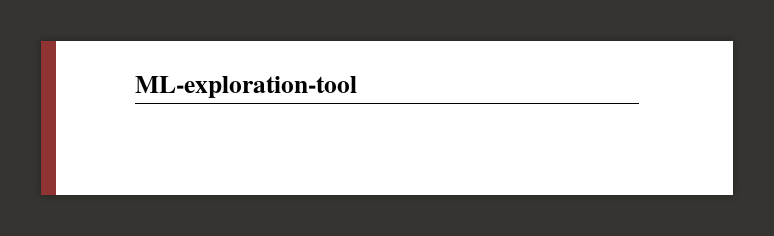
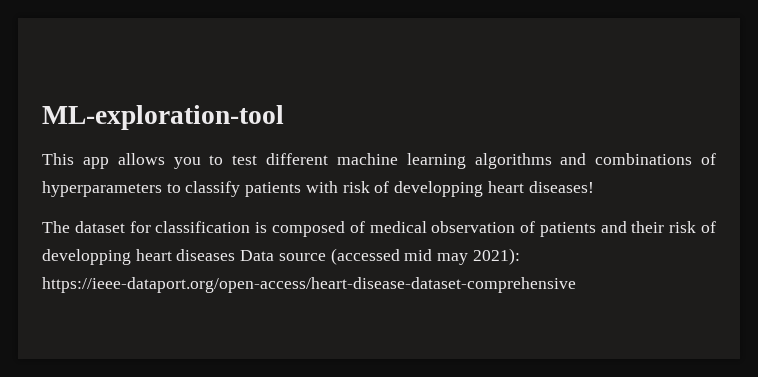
(357, 87) none -> [42,153,716,169] [42,181,594,197] [42,221,717,237] [42,248,520,265] [42,277,576,293] // This app allows you to test different machine learning algorithms and combinations of hyperparameters to classify patients with risk of developping heart diseases! // The dataset for classification is composed of medical observation of patients and their risk of developping heart diseases Data source (accessed mid may 2021): https://ieee-dataport.org/open-access/heart-disease-dataset-comprehensive

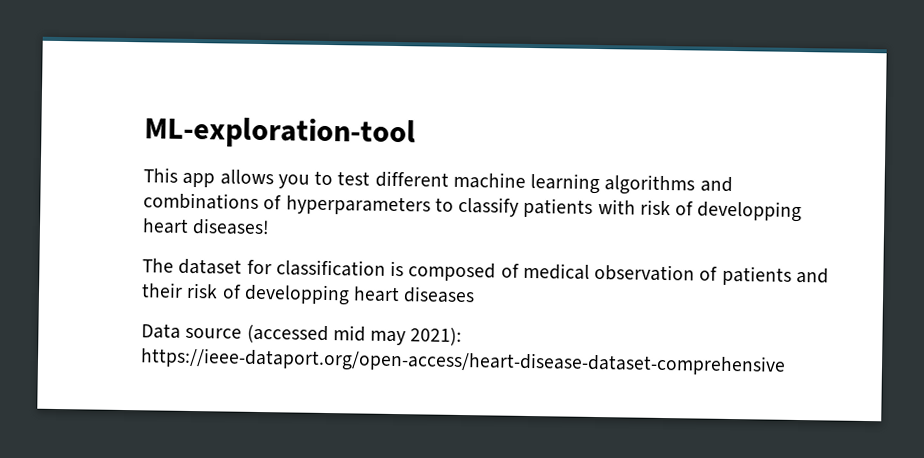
(236, 255) none -> (476, 295) //

